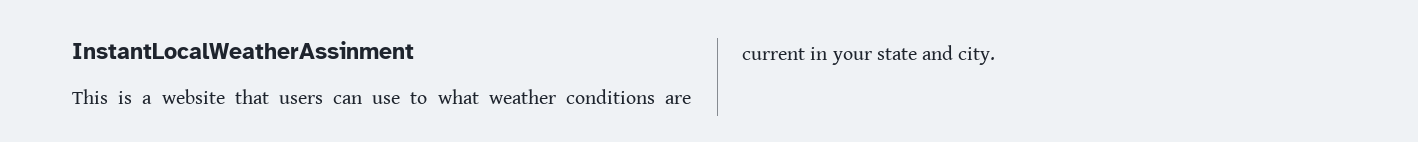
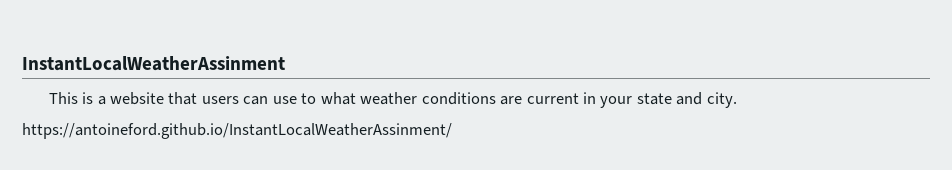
(996, 56) none -> [22,123,452,139] // https://antoineford.github.io/InstantLocalWeatherAssinment/

